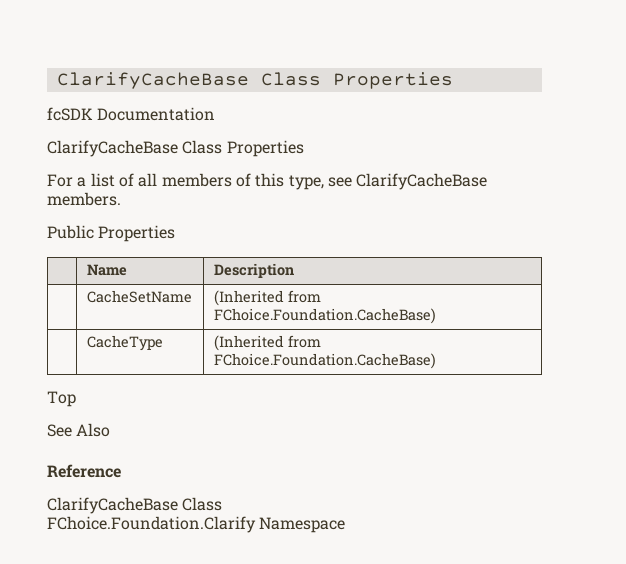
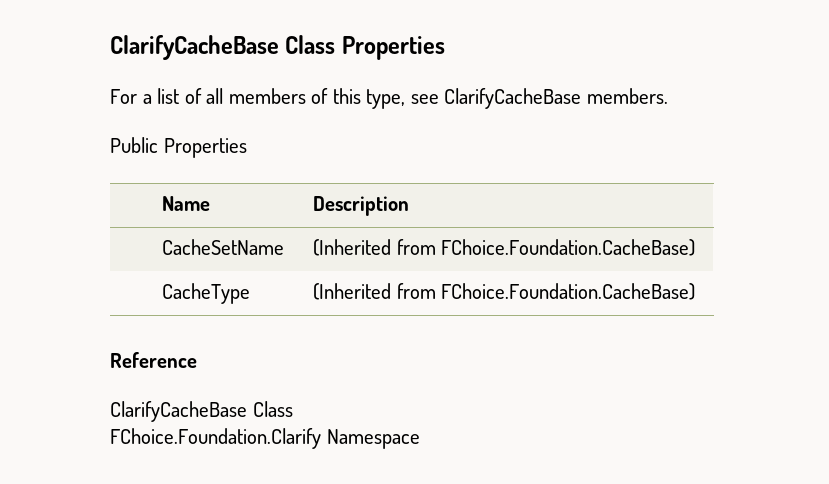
[56,72,453,89] [47,107,216,121] [47,140,304,157] ClarifyCacheBase Class Properties // fcSDK Documentation // ClarifyCacheBase Class Properties -> [110,35,445,60] ClarifyCacheBase Class Properties
[47,391,76,407] [47,423,111,437] // Top // See Also -> (696, 291) none

